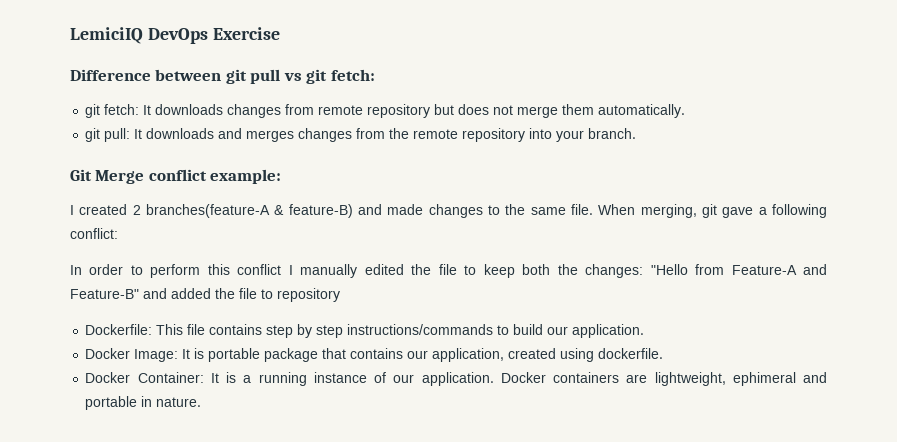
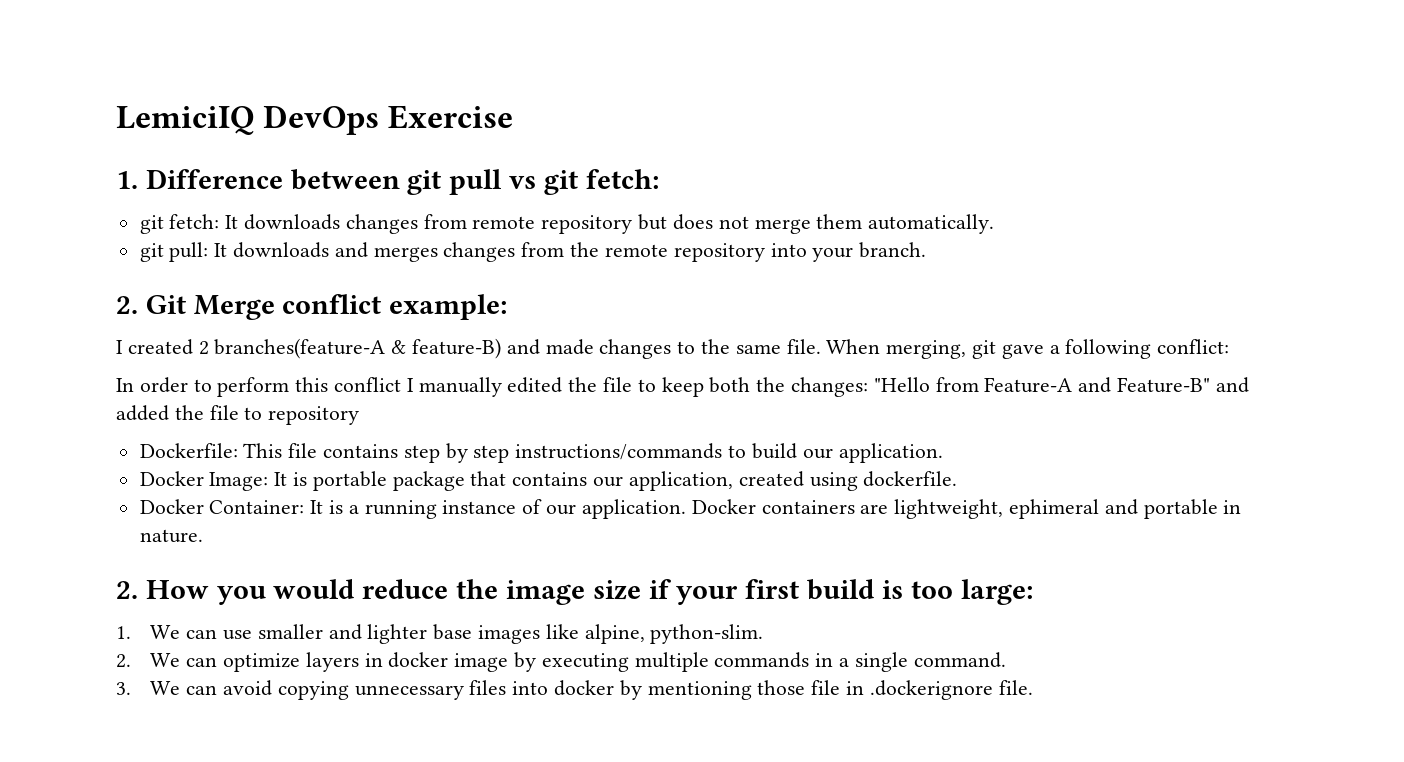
(280, 33) none -> [116,171,138,189] 1.
(637, 133) none -> [116,296,138,314] 2.
(202, 402) none -> [116,579,1033,605] [116,624,764,644] [116,652,1006,672] [116,680,1033,700] // 2. How you would reduce the image size if your first build is too large: // 1. We can use smaller and lighter base images like alpine, python-slim. // 2. We can optimize layers in docker image by executing multiple commands in a single command. // 3. We can avoid copying unnecessary files into docker by mentioning those file in .dockerignore file.

